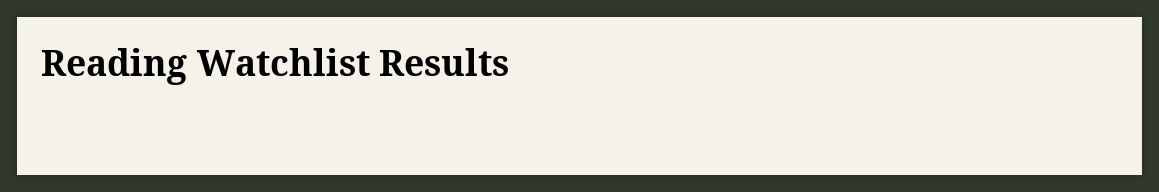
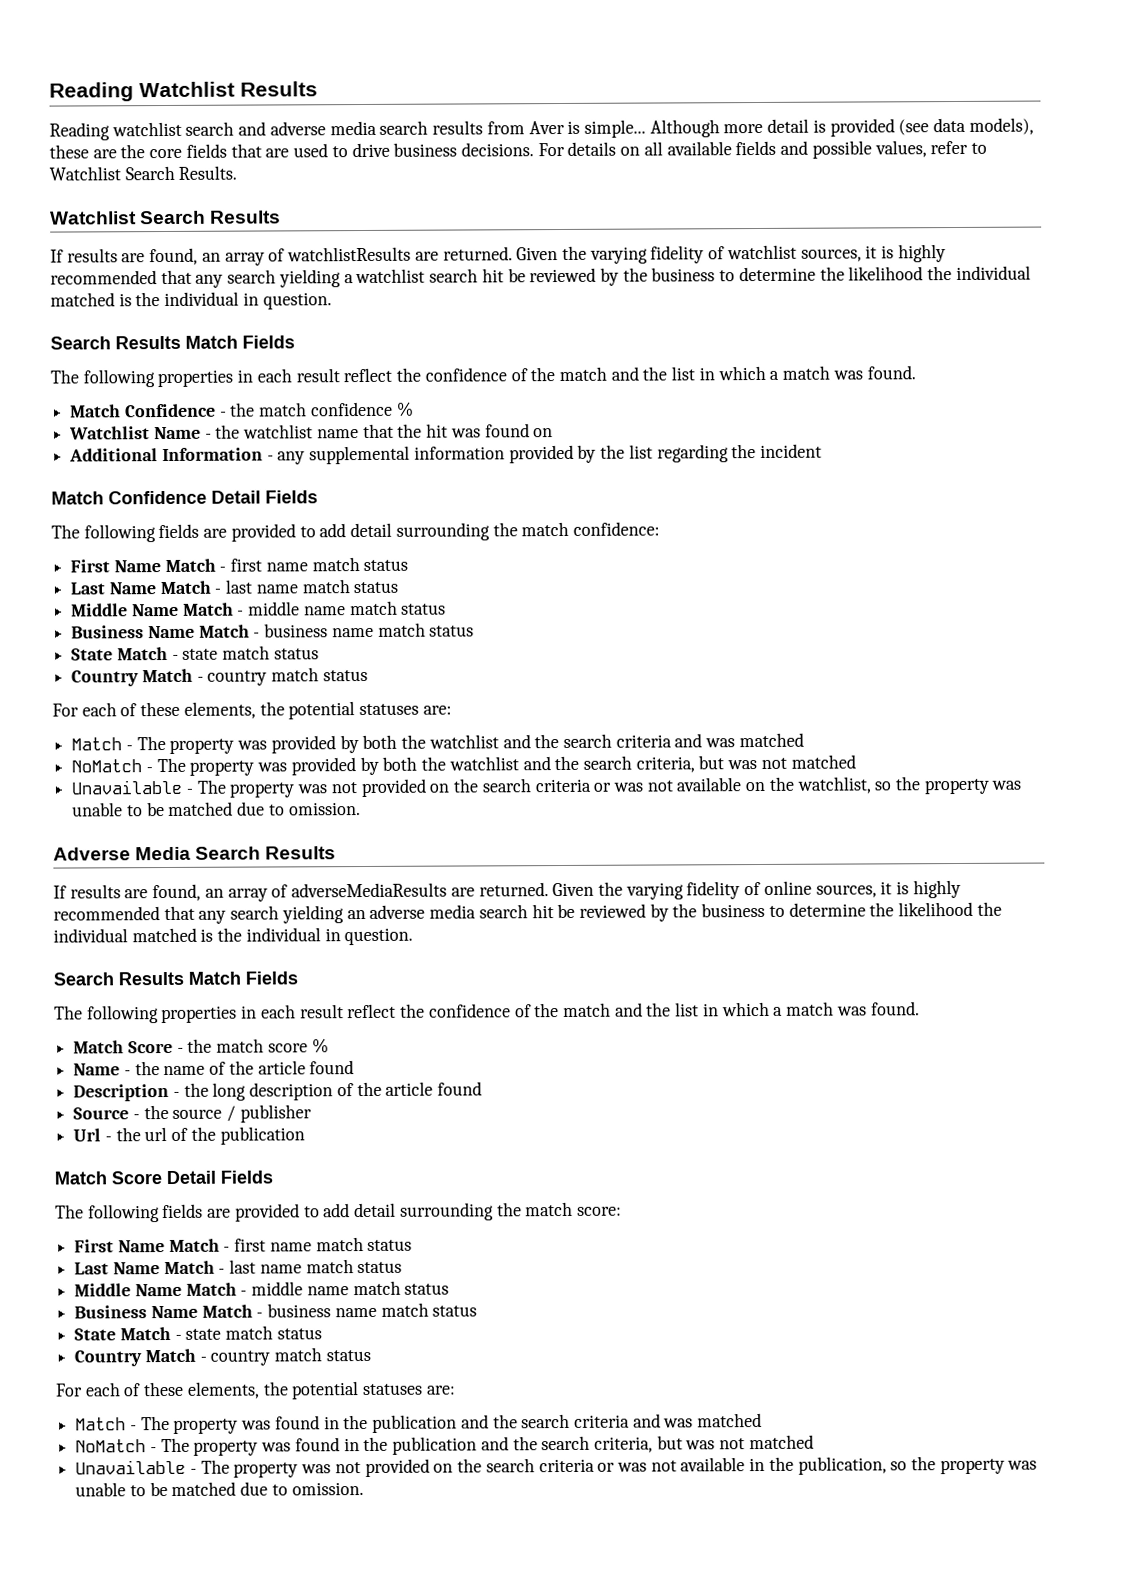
(510, 62) none -> [49,117,1034,141] [49,140,987,159] [49,165,238,181] [50,210,282,225] [50,244,946,266] [50,265,1031,288] [50,291,332,310] [50,335,295,350] [50,365,916,388] [70,401,414,418] [69,423,554,440] [69,443,822,465] [51,490,318,505] [51,521,660,543] [70,557,409,573] [70,579,399,595] [71,600,447,617] [71,622,475,639] [71,645,319,661] [71,667,368,687] [52,701,452,720] [71,732,804,754] [71,754,856,776] [71,776,1022,798] [72,801,361,817] [53,846,337,861] [53,879,961,902] [53,901,1002,924] [53,927,414,946] [53,971,298,986] [54,1001,920,1024] [73,1038,329,1054] [73,1060,355,1076] [73,1081,483,1102] [73,1104,312,1123] [73,1126,305,1145] [54,1170,273,1185] [55,1201,622,1223] [74,1237,413,1253] [74,1259,403,1275] [74,1280,450,1297] [74,1302,478,1319] [74,1325,322,1341] [74,1347,371,1367] [55,1381,456,1400] [75,1412,763,1434] [75,1434,814,1456] [75,1456,1038,1478] [75,1481,364,1497] // Reading watchlist search and adverse media search results from Aver is simple... Although more detail is provided (see data models), these are the core fields that are used to drive business decisions. For details on all available fields and possible values, refer to Watchlist Search Results. // Watchlist Search Results // If results are found, an array of watchlistResults are returned. Given the varying fidelity of watchlist sources, it is highly recommended that any search yielding a watchlist search hit be reviewed by the business to determine the likelihood the individual matched is the individual in question. // Search Results Match Fields // The following properties in each result reflect the confidence of the match and the list in which a match was found. // Match Confidence - the match confidence % // Watchlist Name - the watchlist name that the hit was found on // Additional Information - any supplemental information provided by the list regarding the incident // Match Confidence Detail Fields // The following fields are provided to add detail surrounding the match confidence: // First Name Match - first name match status // Last Name Match - last name match status // Middle Name Match - middle name match status // Business Name Match - business name match status // State Match - state match status // Country Match - country match status // For each of these elements, the potential statuses are: // Match - The property was provided by both the watchlist and the search criteria and was matched // NoMatch - The property was provided by both the watchlist and the search criteria, but was not matched // Unavailable - The property was not provided on the search criteria or was not available on the watchlist, so the property was unable to be matched due to omission. // Adverse Media Search Results // If results are found, an array of adverseMediaResults are returned. Given the varying fidelity of online sources, it is highly recommended that any search yielding an adverse media search hit be reviewed by the business to determine the likelihood the individual matched is the individual in question. // Search Results Match Fields // The following properties in each result reflect the confidence of the match and the list in which a match was found. // Match Score - the match score % // Name - the name of the article found // Description - the long description of the article found // Source - the source / publisher // Url - the url of the publication // Match Score Detail Fields // The following fields are provided to add detail surrounding the match score: // First Name Match - first name match status // Last Name Match - last name match status // Middle Name Match - middle name match status // Business Name Match - business name match status // State Match - state match status // Country Match - country match status // For each of these elements, the potential statuses are: // Match - The property was found in the publication and the search criteria and was matched // NoMatch - The property was found in the publication and the search criteria, but was not matched // Unavailable - The property was not provided on the search criteria or was not available in the publication, so the property was unable to be matched due to omission.

